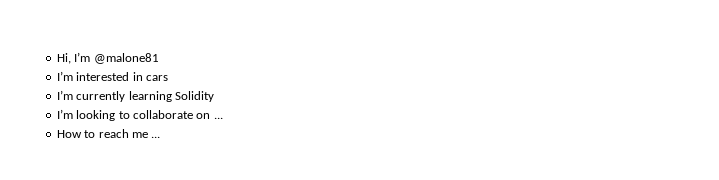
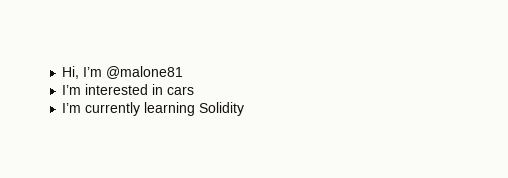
[56,109,223,121] [56,129,161,138] // I’m looking to collaborate on ... // How to reach me ... -> (245, 109) none

